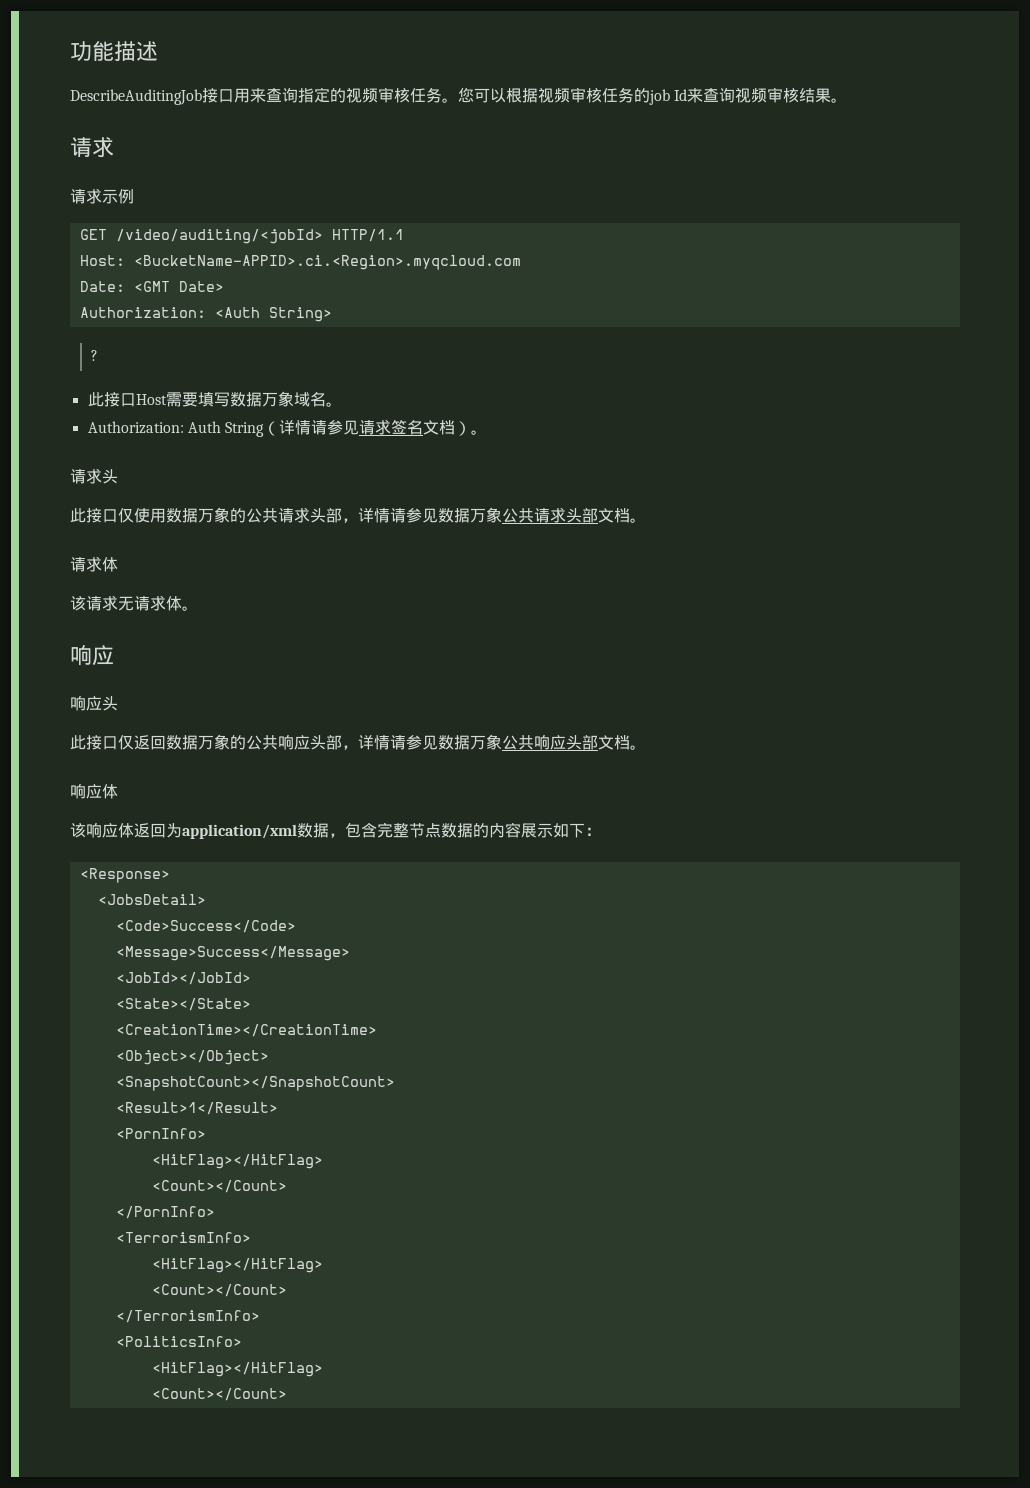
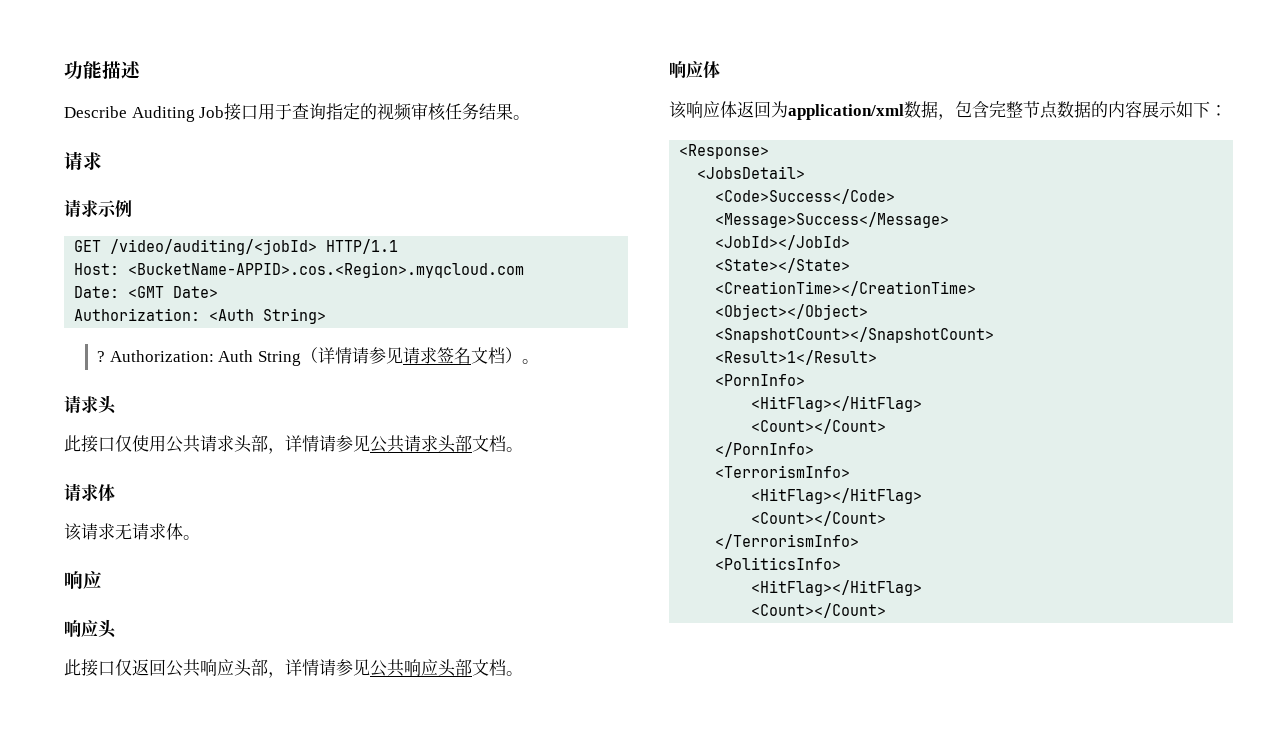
[70,88,266,105] DescribeAuditingJob接口用来 -> [64,103,293,122] Describe Auditing Job接口用于
[442,87,800,105] 。您可以根据视频审核任务的job Id来查询视频审核 -> (480, 111) none
[133,255,521,270] <BucketName-APPID>.ci.<Region>.myqcloud.com -> [128,262,525,278] <BucketName-APPID>.cos.<Region>.myqcloud.com
[87,391,342,407] // 此接口Host需要填写数据万象域名。 // -> (106, 356) none
[166,507,246,523] 数据万象的 -> (166, 443) none
[438,507,502,523] 数据万象 -> (370, 443) none
[166,734,246,750] 数据万象的 -> (166, 667) none
[438,734,502,750] 数据万象 -> (370, 667) none

